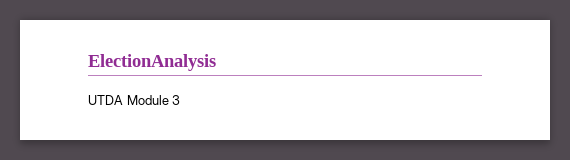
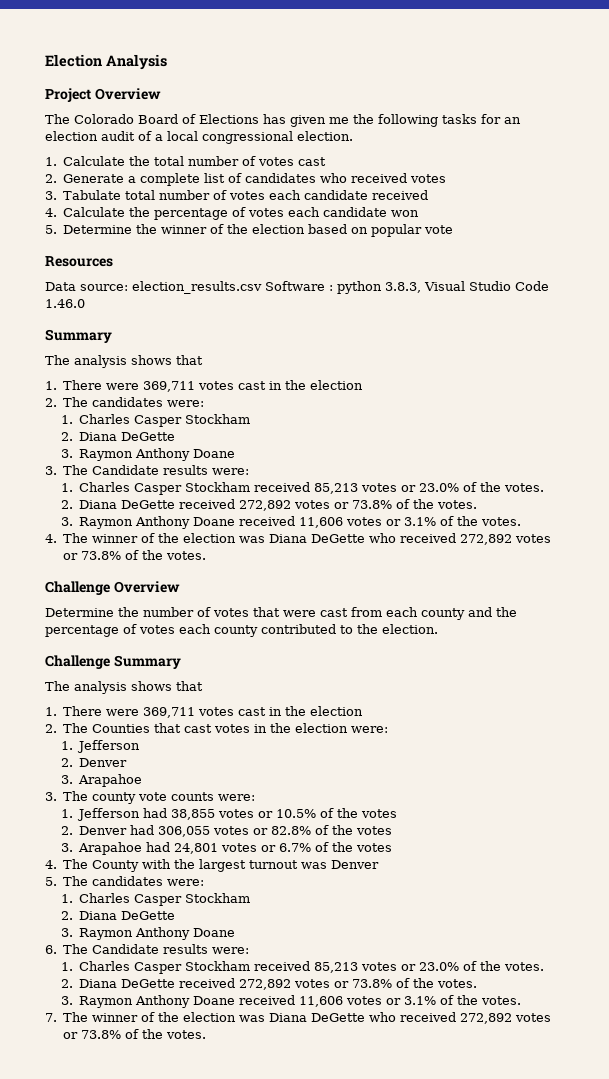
[88,54,216,71] [88,95,181,105] ElectionAnalysis // UTDA Module 3 -> [45,54,167,70] [45,88,161,102] [45,114,521,127] [45,131,353,144] [45,156,327,166] [45,173,447,186] [45,190,429,200] [45,207,420,220] [45,224,454,237] [45,256,113,267] [45,281,549,294] [45,299,85,308] [45,329,112,343] [45,355,203,368] [45,380,364,392] [45,397,205,407] [61,414,251,427] [61,432,176,441] [61,448,236,461] [45,465,250,475] [61,482,545,495] [61,499,478,511] [61,516,522,529] [45,533,552,545] [63,550,207,560] [45,581,180,595] [45,607,517,620] [45,624,438,637] [45,655,181,669] [45,681,203,694] [45,706,364,718] [45,723,389,733] [61,740,141,753] [61,758,128,767] [61,774,143,787] [45,791,256,804] [61,808,398,821] [61,825,393,837] [61,842,393,855] [45,859,380,872] [45,876,205,886] [61,893,251,906] [61,911,176,920] [61,927,236,940] [45,944,250,954] [61,961,545,974] [61,978,478,990] [61,995,522,1008] [45,1012,552,1024] [63,1029,207,1039] Election Analysis // Project Overview // The Colorado Board of Elections has given me the following tasks for an election audit of a local congressional election. // 1. Calculate the total number of votes cast // 2. Generate a complete list of candidates who received votes // 3. Tabulate total number of votes each candidate received // 4. Calculate the percentage of votes each candidate won // 5. Determine the winner of the election based on popular vote // Resources // Data source: election_results.csv Software : python 3.8.3, Visual Studio Code 1.46.0 // Summary // The analysis shows that // 1. There were 369,711 votes cast in the election // 2. The candidates were: // 1. Charles Casper Stockham // 2. Diana DeGette // 3. Raymon Anthony Doane // 3. The Candidate results were: // 1. Charles Casper Stockham received 85,213 votes or 23.0% of the votes. // 2. Diana DeGette received 272,892 votes or 73.8% of the votes. // 3. Raymon Anthony Doane received 11,606 votes or 3.1% of the votes. // 4. The winner of the election was Diana DeGette who received 272,892 votes or 73.8% of the votes. // Challenge Overview // Determine the number of votes that were cast from each county and the percentage of votes each county contributed to the election. // Challenge Summary // The analysis shows that // 1. There were 369,711 votes cast in the election // 2. The Counties that cast votes in the election were: // 1. Jefferson // 2. Denver // 3. Arapahoe // 3. The county vote counts were: // 1. Jefferson had 38,855 votes or 10.5% of the votes // 2. Denver had 306,055 votes or 82.8% of the votes // 3. Arapahoe had 24,801 votes or 6.7% of the votes // 4. The County with the largest turnout was Denver // 5. The candidates were: // 1. Charles Casper Stockham // 2. Diana DeGette // 3. Raymon Anthony Doane // 6. The Candidate results were: // 1. Charles Casper Stockham received 85,213 votes or 23.0% of the votes. // 2. Diana DeGette received 272,892 votes or 73.8% of the votes. // 3. Raymon Anthony Doane received 11,606 votes or 3.1% of the votes. // 7. The winner of the election was Diana DeGette who received 272,892 votes or 73.8% of the votes.

